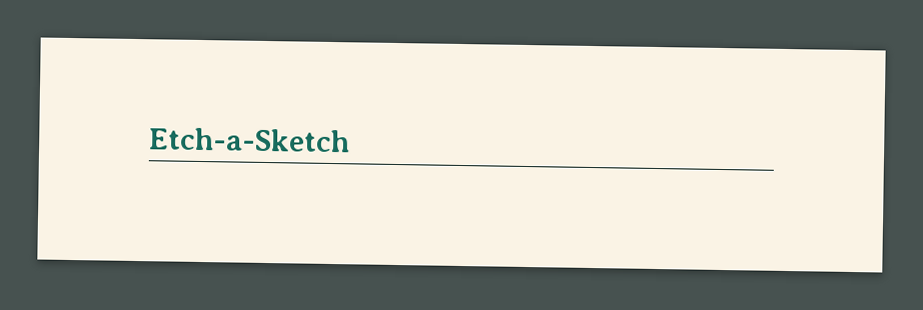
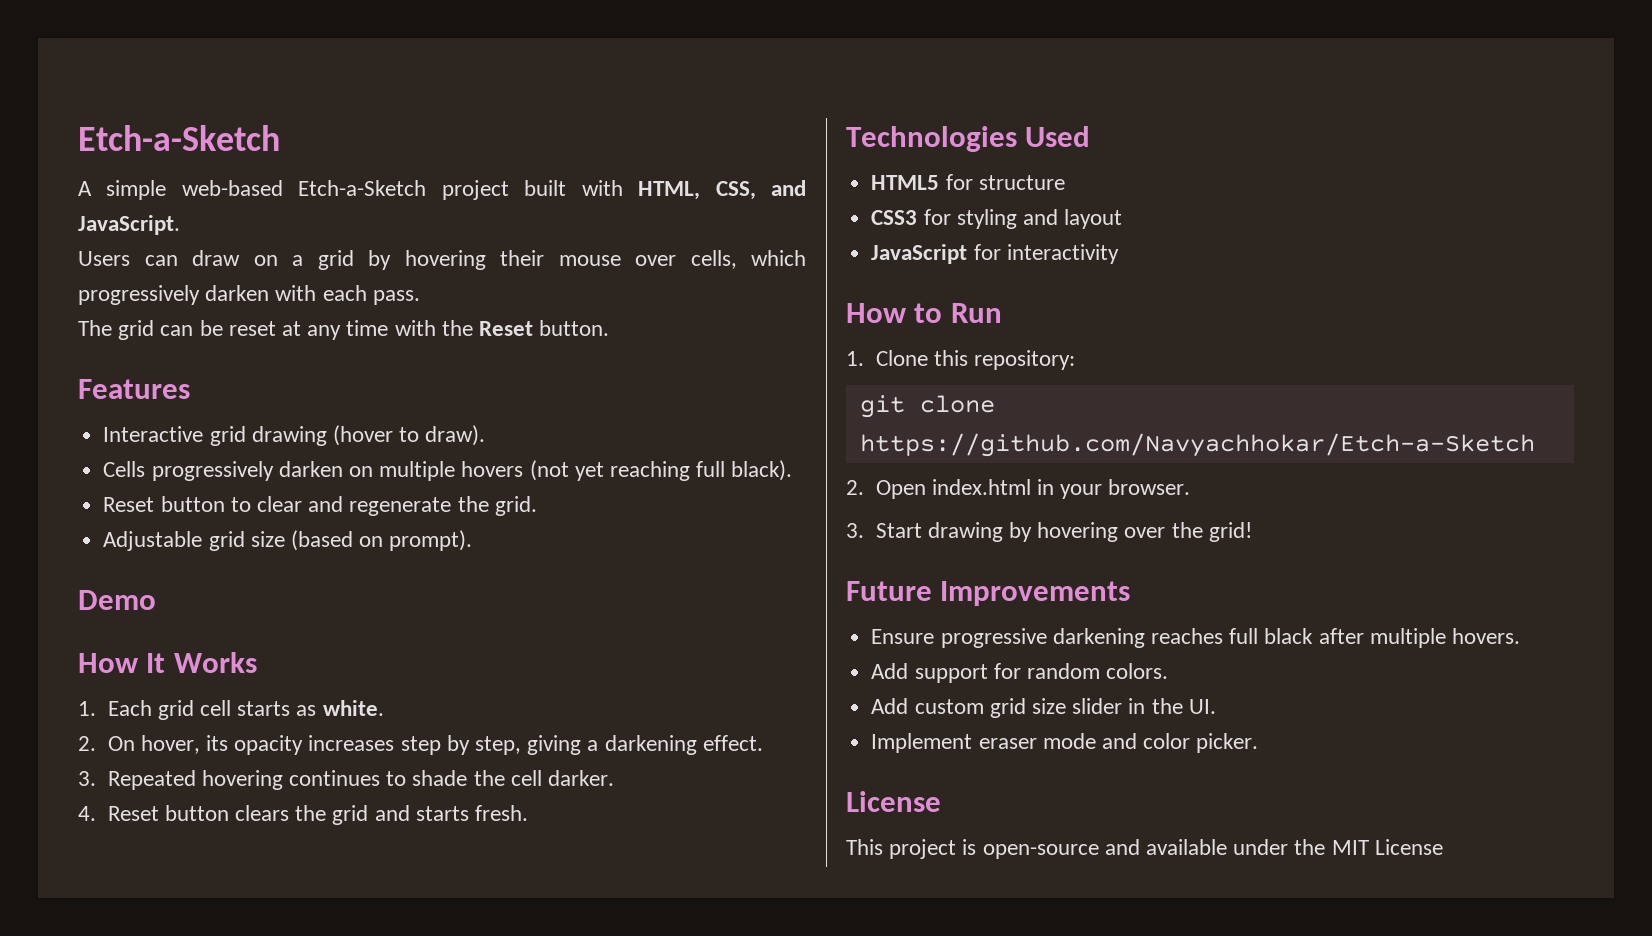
[149,127,350,153] Etch-a-Sketch -> [78,125,280,151] [78,180,806,200] [78,215,180,235] [78,250,806,270] [78,285,420,305] [78,320,610,340] [78,379,190,399] [103,425,486,446] [103,460,793,481] [103,496,537,516] [103,530,473,551] [78,590,156,610] [78,652,257,673] [78,700,384,720] [78,735,763,755] [78,770,614,790] [78,805,528,825] [846,126,1091,152] [871,174,1065,190] [871,209,1123,229] [871,244,1119,264] [846,303,1002,323] [846,350,1075,370] [859,395,995,418] [859,433,1535,457] [846,479,1191,499] [846,522,1252,542] [846,581,1131,606] [871,628,1520,648] [871,663,1169,683] [871,698,1216,718] [871,733,1259,753] [846,791,941,812] [846,839,1443,859] Etch-a-Sketch // A simple web-based Etch-a-Sketch project built with HTML, CSS, and JavaScript. // Users can draw on a grid by hovering their mouse over cells, which progressively darken with each pass. // The grid can be reset at any time with the Reset button. // Features // Interactive grid drawing (hover to draw). // Cells progressively darken on multiple hovers (not yet reaching full black). // Reset button to clear and regenerate the grid. // Adjustable grid size (based on prompt). // Demo // How It Works // 1. Each grid cell starts as white. // 2. On hover, its opacity increases step by step, giving a darkening effect. // 3. Repeated hovering continues to shade the cell darker. // 4. Reset button clears the grid and starts fresh. // Technologies Used // HTML5 for structure // CSS3 for styling and layout // JavaScript for interactivity // How to Run // 1. Clone this repository: // git clone https://github.com/Navyachhokar/Etch-a-Sketch // 2. Open index.html in your browser. // 3. Start drawing by hovering over the grid! // Future Improvements // Ensure progressive darkening reaches full black after multiple hovers. // Add support for random colors. // Add custom grid size slider in the UI. // Implement eraser mode and color picker. // License // This project is open-source and available under the MIT License

